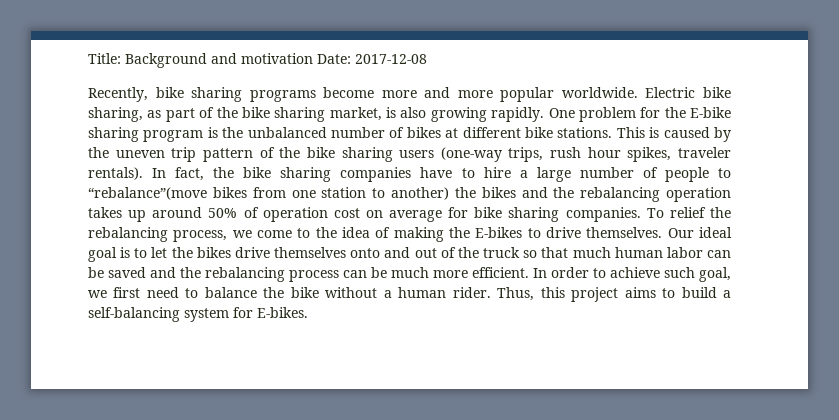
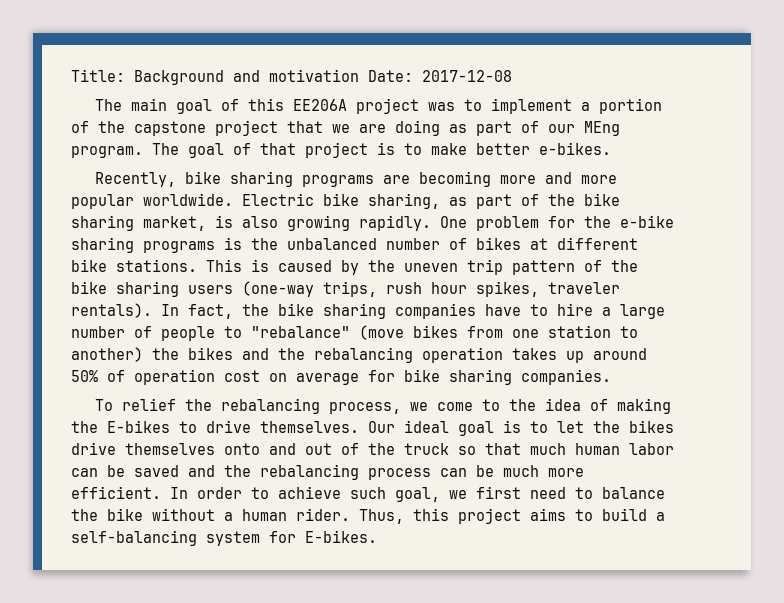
(427, 59) none -> [94,98,662,114] [71,120,620,136] [71,142,611,158] // The main goal of this EE206A project was to implement a portion of the capstone project that we are doing as part of our MEng program. The goal of that project is to make better e-bikes.
[323,87,375,98] become -> [382,171,491,187] are becoming
[690,107,731,118] [88,127,204,142] E-bike sharing program -> [620,215,674,228] [71,237,215,253] e-bike sharing programs
[88,187,207,200] “rebalance”(move -> [251,325,404,340] "rebalance" (move
(641, 214) none -> (611, 377) //

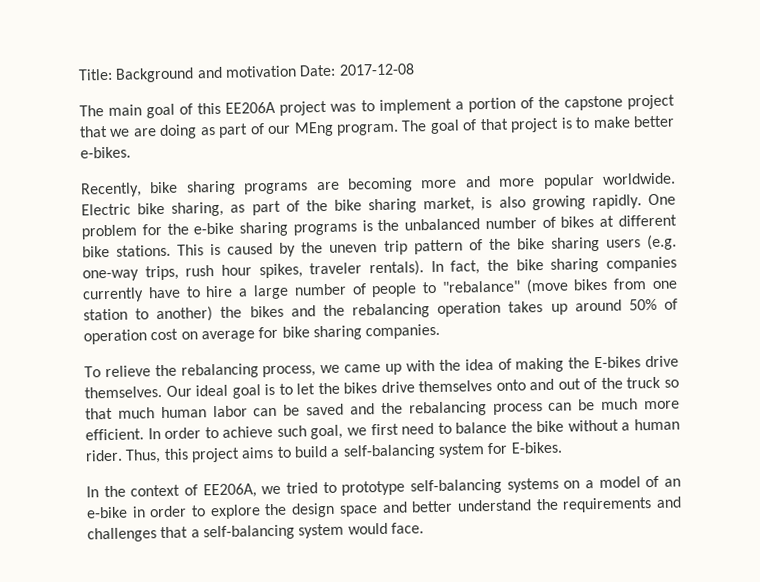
[242,281,314,297] (one-way -> [647,234,677,251] [82,269,139,282] (e.g. one-way
(476, 311) none -> [82,287,144,303] currently
[121,398,176,411] relief -> [104,365,151,378] relieve
[436,399,500,411] come to -> [344,360,435,375] came up with
[179,421,197,433] to -> (642, 362) none
(377, 536) none -> [86,475,681,499] [86,496,683,520] [87,522,424,543] // In the context of EE206A, we tried to prototype self-balancing systems on a model of an e-bike in order to explore the design space and better understand the requirements and challenges that a self-balancing system would face.

